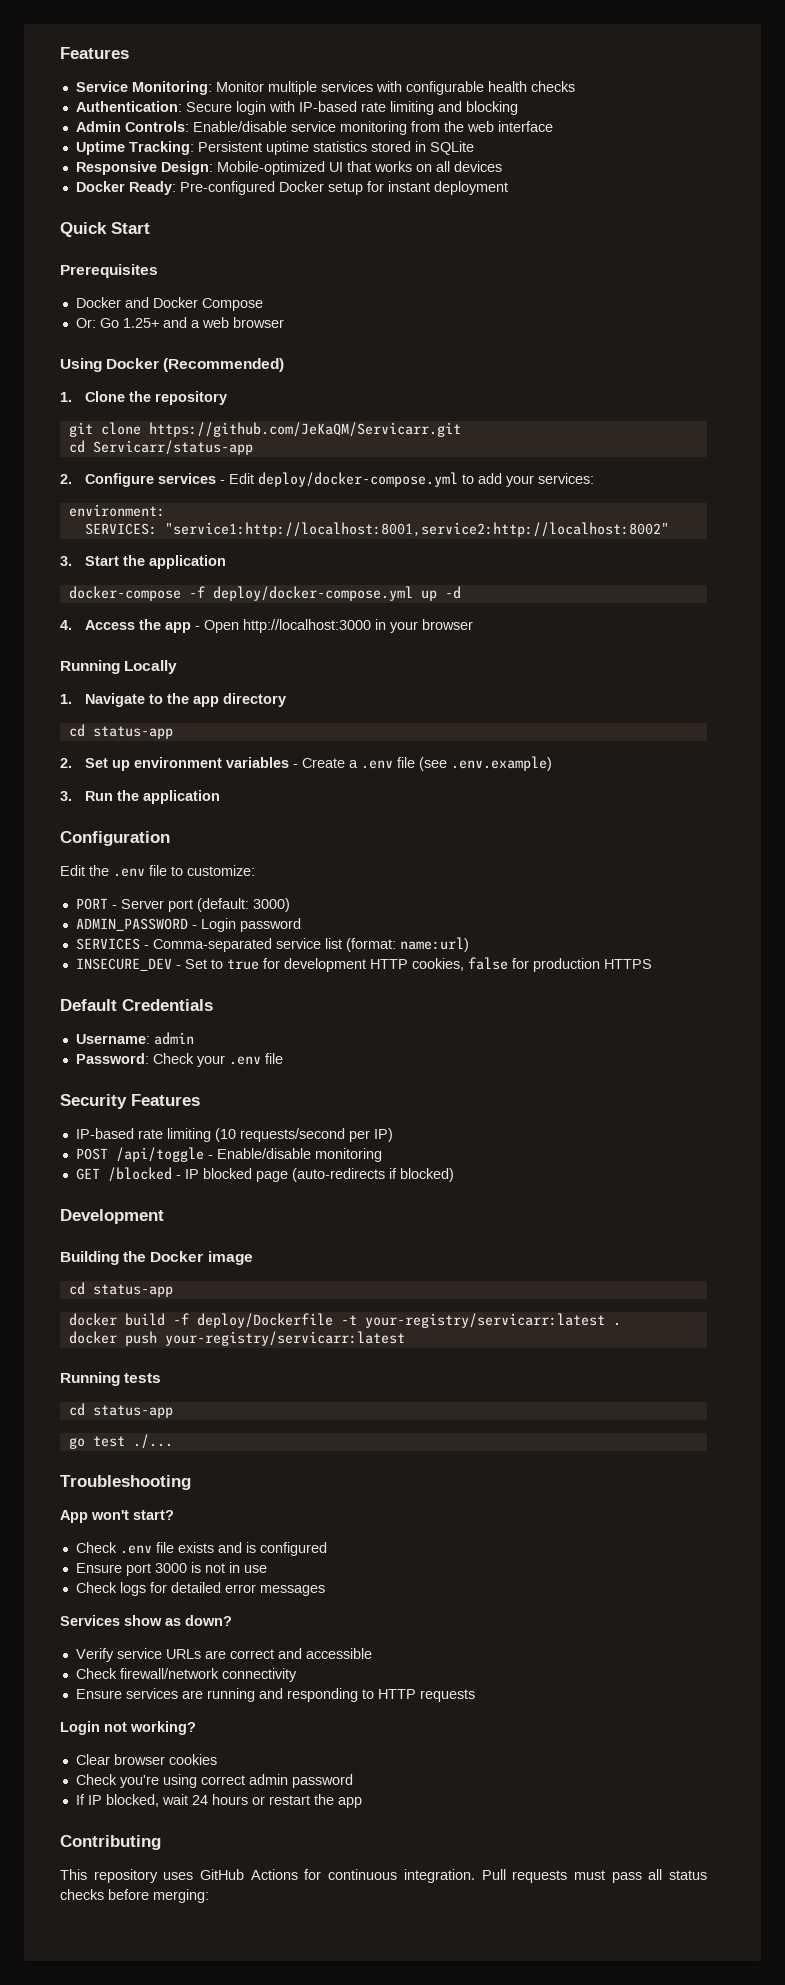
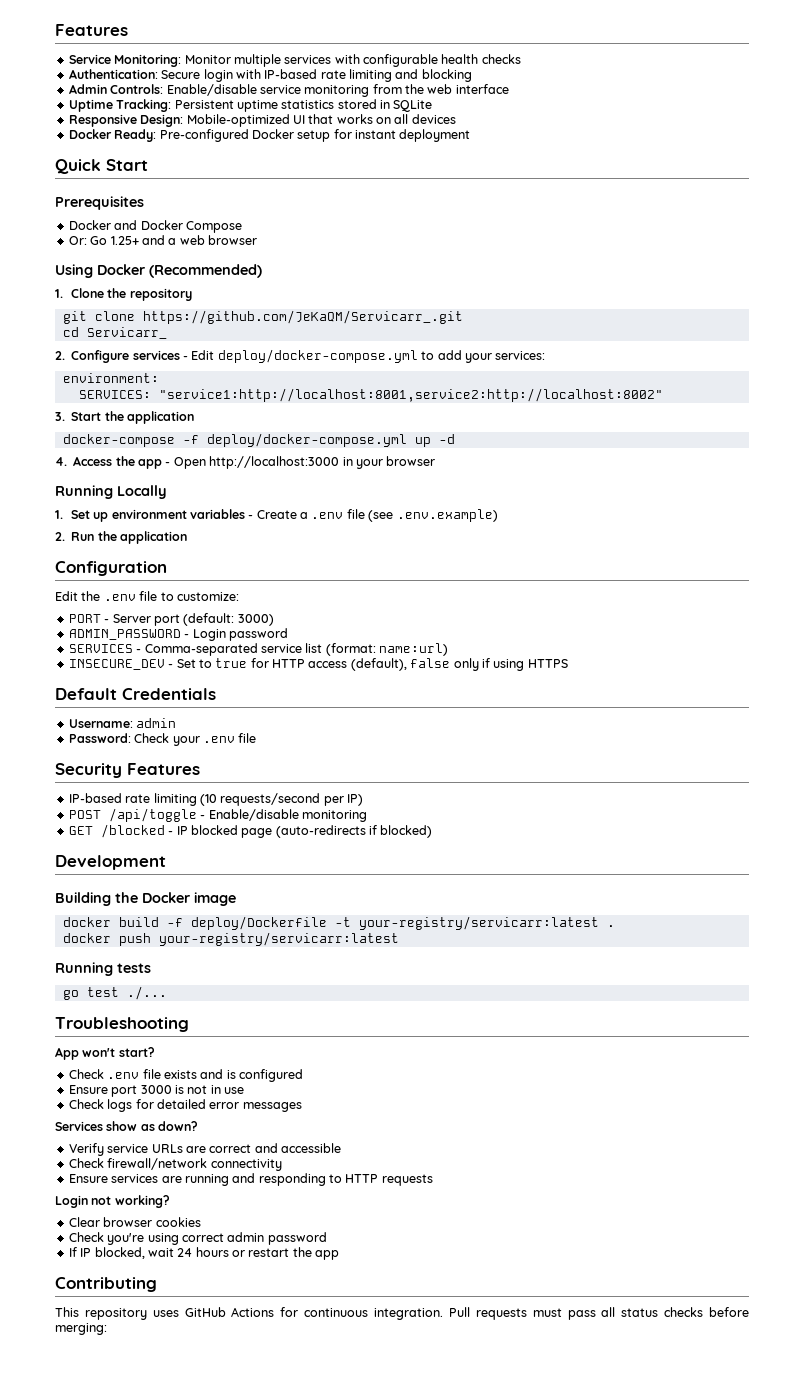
[148,422,461,437] [68,440,253,455] https://github.com/JeKaQM/Servicarr.git // cd Servicarr/status-app -> [142,310,463,324] [62,327,167,339] https://github.com/JeKaQM/Servicarr_.git // cd Servicarr_
[85,693,287,707] [68,724,173,739] [60,758,72,768] Navigate to the app directory // cd status-app // 2. -> (63, 514) none
[60,791,72,801] 3. -> [55,532,65,541] 2.
[283,957,600,972] development HTTP cookies, false for production -> [272,658,525,671] HTTP access (default), false only if using
[68,1282,173,1297] // cd status-app -> (236, 899) none
[68,1403,173,1418] // cd status-app -> (151, 968) none

